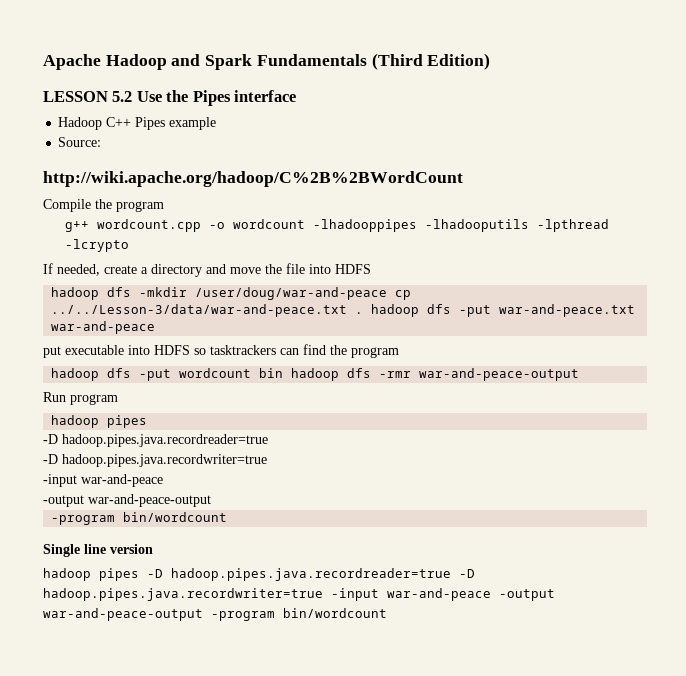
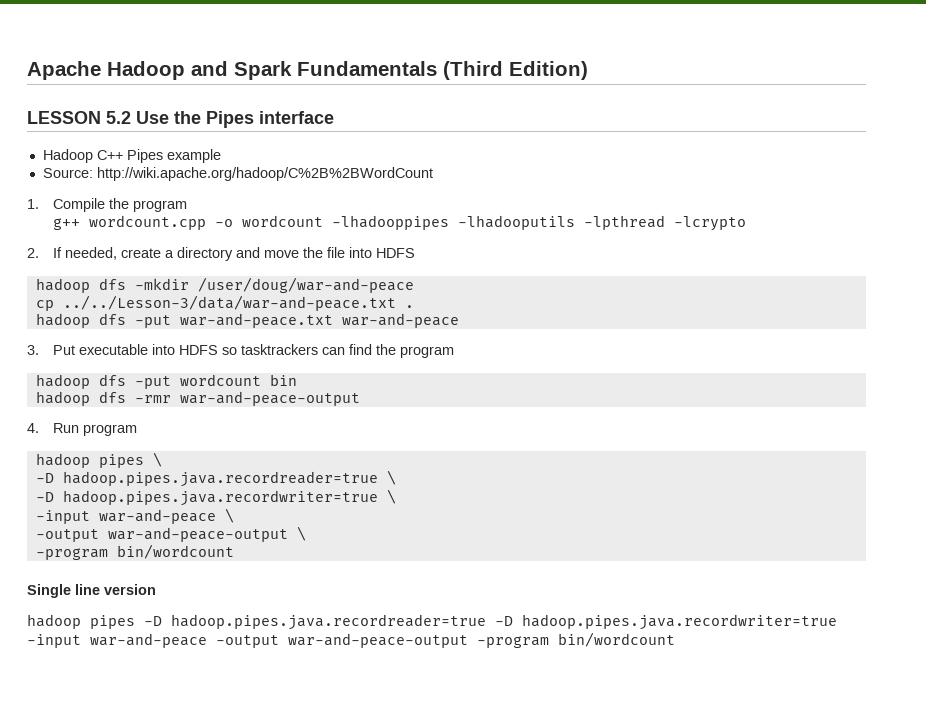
(102, 142) // -> (93, 173) none
(463, 179) none -> [27,199,39,209] 1.
(130, 245) none -> [27,248,39,258] 2.
(388, 293) none -> (414, 285) //
(364, 313) none -> (414, 306) //
[43,346,61,358] put -> [27,345,75,355] 3. Put
(284, 373) none -> (297, 380) //
(580, 374) none -> [27,423,39,433] 4.
[43,434,268,447] [43,454,267,467] [43,474,163,487] [43,494,211,507] // -D hadoop.pipes.java.recordreader=true // -D hadoop.pipes.java.recordwriter=true // -input war-and-peace // -output war-and-peace-output -> [152,452,162,467] [35,470,396,487] [35,489,396,506] [35,508,234,524] [35,526,306,542] \ // -D hadoop.pipes.java.recordreader=true \ // -D hadoop.pipes.java.recordwriter=true \ // -input war-and-peace \ // -output war-and-peace-output \

